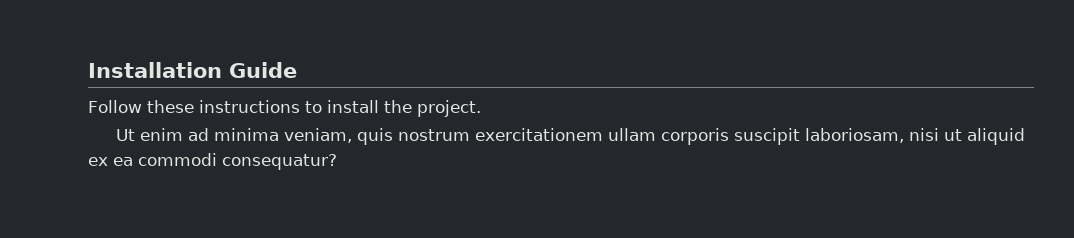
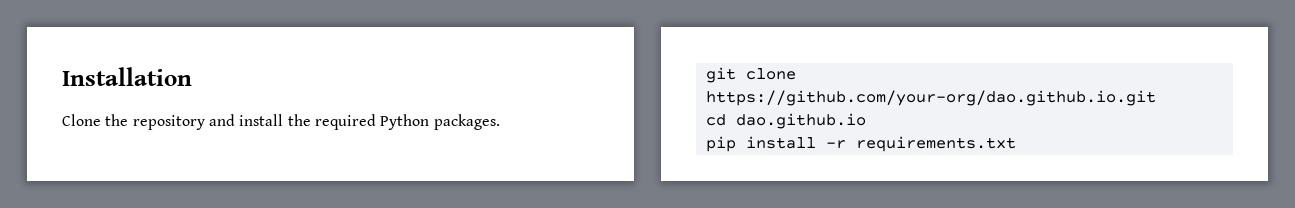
[229,62,297,78] [88,100,481,117] [115,128,1025,145] [88,153,337,170] Guide // Follow these instructions to install the project. // Ut enim ad minima veniam, quis nostrum exercitationem ullam corporis suscipit laboriosam, nisi ut aliquid ex ea commodi consequatur? -> [62,114,500,130] [705,67,796,83] [705,90,1156,106] [705,113,866,129] [705,136,1016,152] // Clone the repository and install the required Python packages. // git clone https://github.com/your-org/dao.github.io.git // cd dao.github.io // pip install -r requirements.txt

